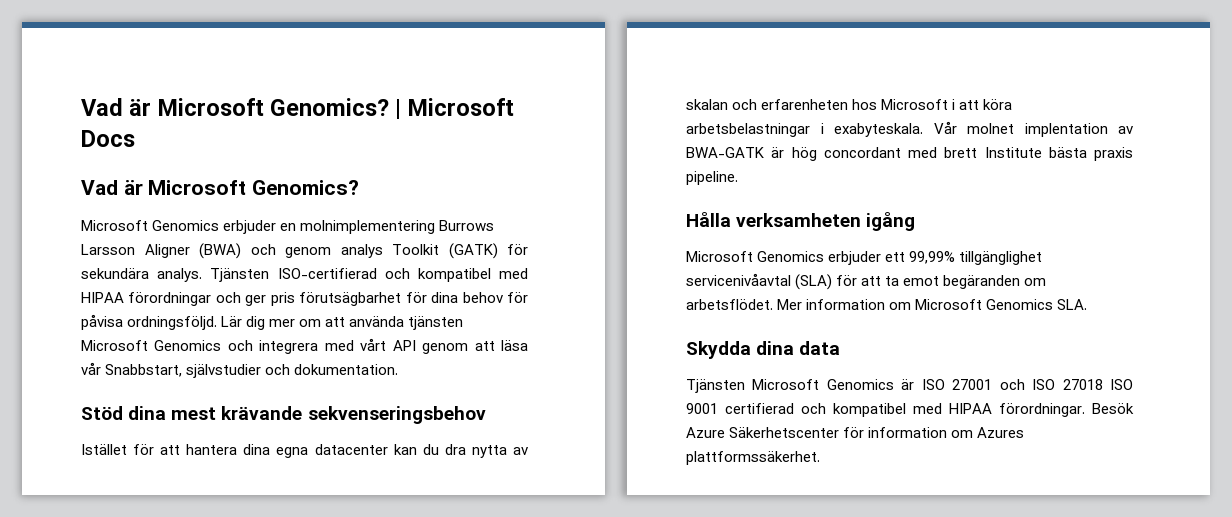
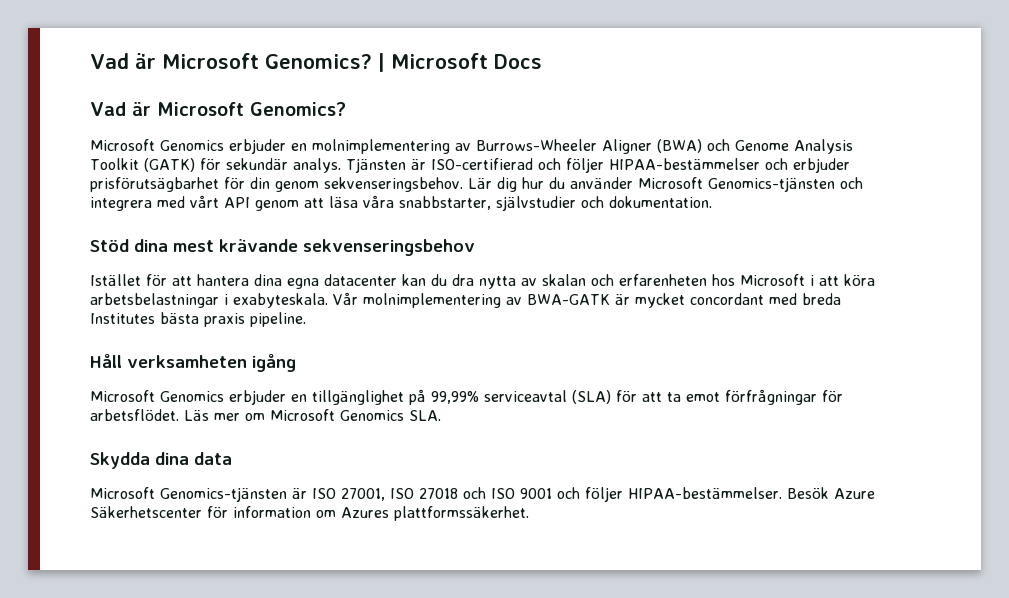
[439,220,495,231] [81,244,135,255] Burrows Larsson -> [455,139,597,151] av Burrows-Wheeler
[285,244,383,258] genom analys -> [735,139,853,154] Genome Analysis
[81,268,149,279] sekundära -> [225,158,288,170] sekundär
(270, 275) none -> [410,159,426,170] är
[417,268,528,282] [81,292,529,306] [81,314,464,330] [81,340,222,351] kompatibel med HIPAA förordningar och ger pris förutsägbarhet för dina behov för påvisa ordningsföljd. Lär dig mer om att använda tjänsten Microsoft Genomics -> [565,158,850,173] [90,177,835,192] följer HIPAA-bestämmelser och erbjuder prisförutsägbarhet för din genom sekvenseringsbehov. Lär dig hur du använder Microsoft Genomics-tjänsten
[81,362,183,377] vår Snabbstart, -> [363,195,491,210] våra snabbstarter,
[967,123,1108,137] molnet implentation -> [363,293,501,308] molnimplementering
[791,147,817,161] hög -> [635,293,685,308] mycket
[944,147,1042,158] brett Institute -> [802,293,841,305] [90,313,155,324] breda Institutes
[686,212,731,227] Hålla -> [90,354,122,368] Håll
[885,251,1043,265] [686,273,791,286] ett 99,99% tillgänglighet servicenivåavtal -> [291,389,567,405] en tillgänglighet på 99,99% serviceavtal
[943,275,1047,289] [686,299,886,310] begäranden om arbetsflödet. Mer information -> [725,389,843,405] [90,409,240,421] förfrågningar för arbetsflödet. Läs mer
[686,379,1133,393] [686,403,1085,417] Tjänsten Microsoft Genomics är ISO 27001 och ISO 27018 ISO 9001 certifierad och kompatibel med HIPAA förordningar. -> [90,487,782,502] Microsoft Genomics-tjänsten är ISO 27001, ISO 27018 och ISO 9001 och följer HIPAA-bestämmelser.

